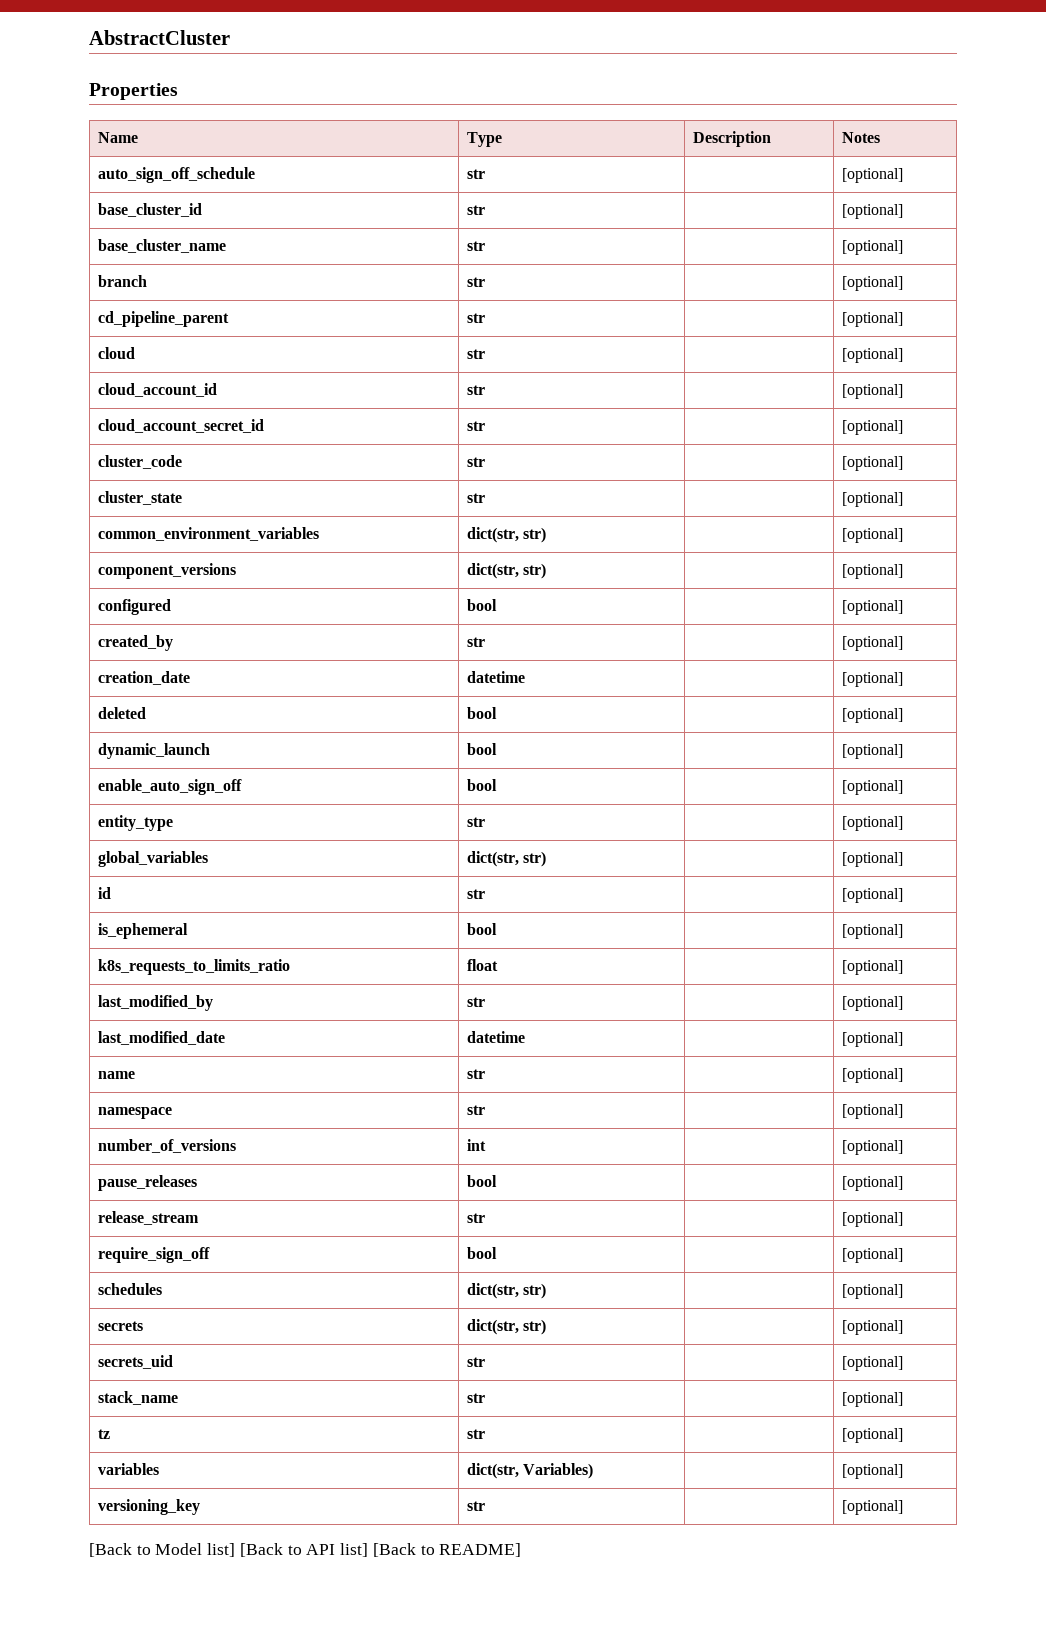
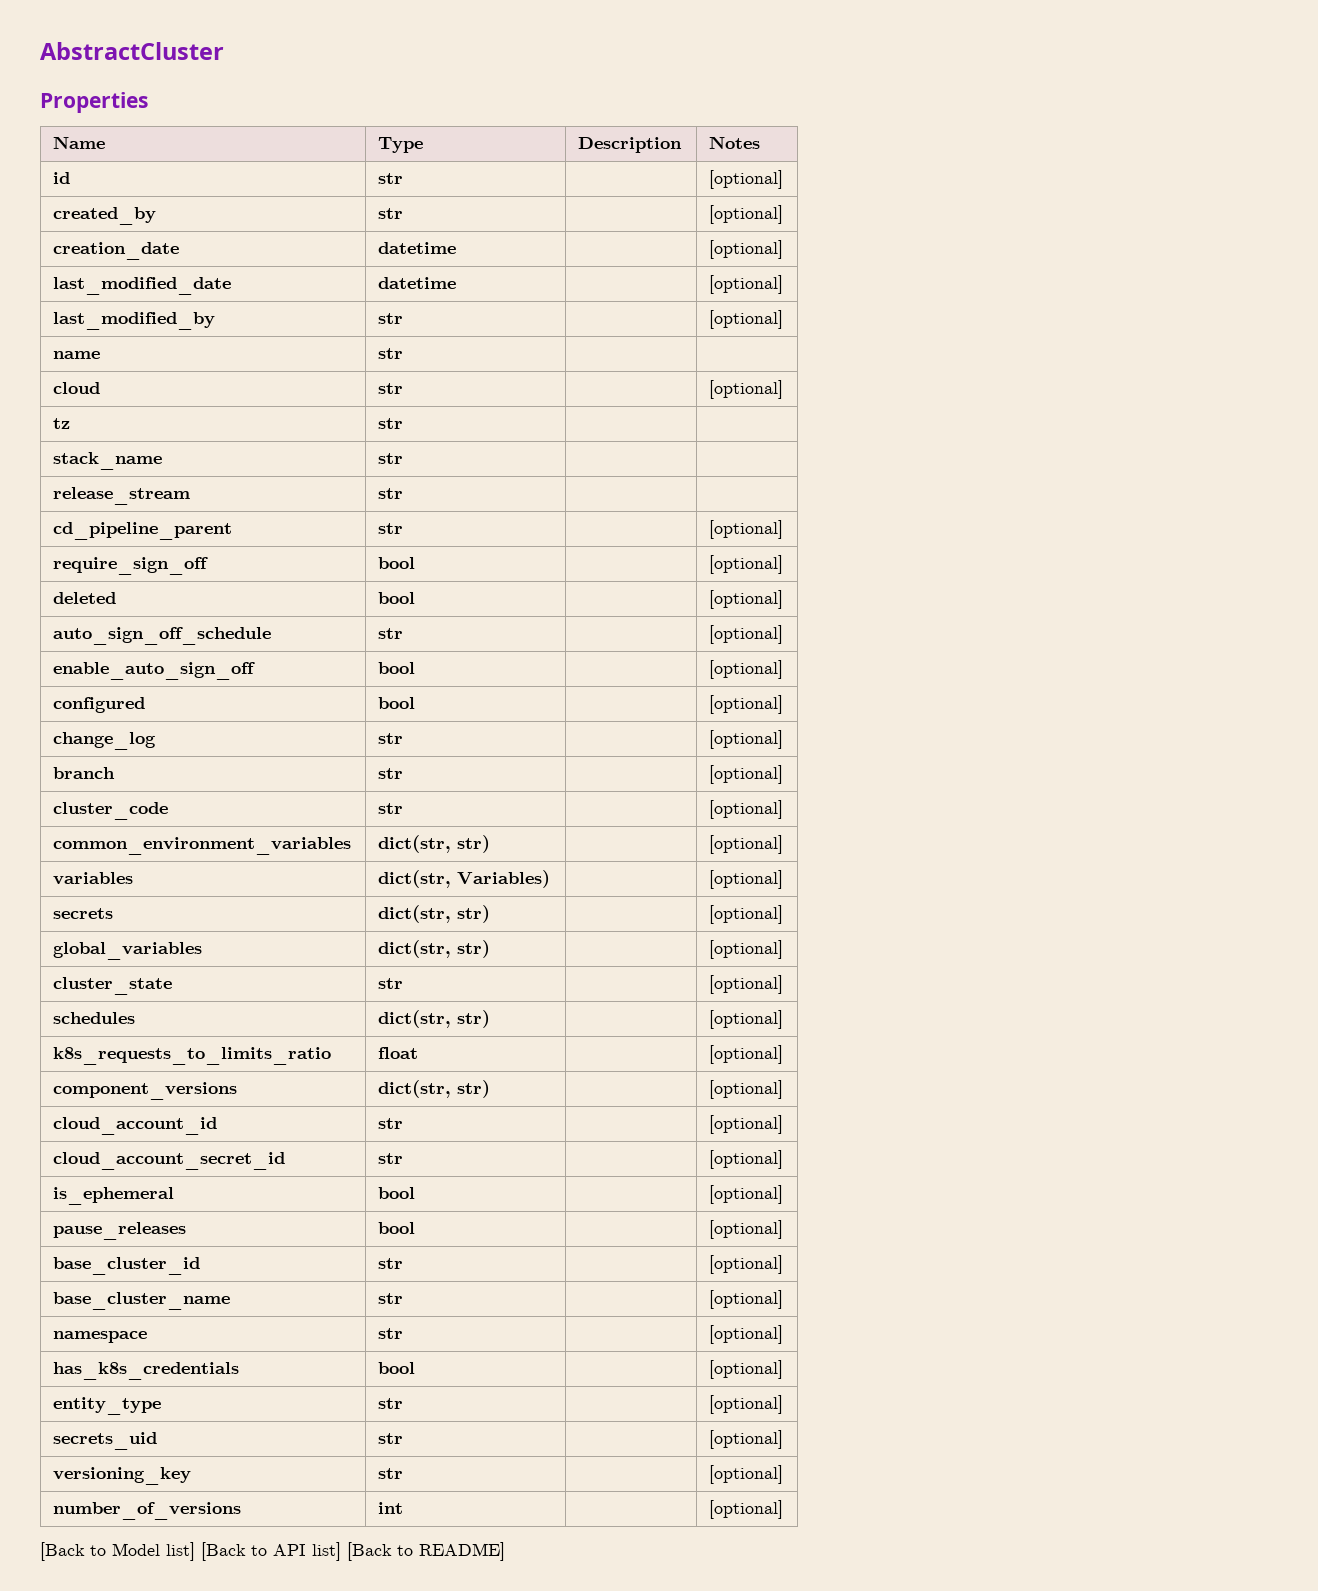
[97,167,255,183] [466,169,485,179] auto_sign_off_schedule | str -> [53,172,71,184] [378,173,404,184] [709,170,784,189] [53,207,157,225] [378,208,404,219] [709,205,784,224] [53,242,180,260] [378,242,457,254] [709,240,784,259] [53,277,232,295] [378,277,457,289] [709,275,784,294] [53,312,216,330] [378,313,404,324] [709,310,784,329] [53,351,101,359] [378,348,404,359] [53,382,101,394] [378,383,404,394] [709,380,784,399] [53,418,71,429] [378,418,404,429] [53,452,163,470] [378,453,404,464] [53,487,191,505] [378,488,404,499] [53,522,233,540] [378,523,404,534] [709,520,784,539] [53,557,209,575] [378,557,416,569] [709,555,784,574] [53,592,117,604] [378,592,416,604] [709,590,784,609] [53,627,272,645] [378,628,404,639] [709,625,784,644] [53,662,256,680] [378,662,416,674] [709,660,784,679] [53,697,146,713] [378,697,416,709] [709,695,784,714] [53,732,157,750] [378,733,404,744] [709,730,784,749] [53,767,116,779] [378,768,404,779] [709,765,784,784] [53,802,169,820] [378,803,404,814] [709,800,784,819] [53,837,352,855] [378,835,491,853] [709,835,784,854] [53,872,134,885] [378,870,551,888] [709,870,784,889] [53,908,114,919] [378,905,491,923] [709,905,784,924] [53,942,203,960] [378,940,491,958] [709,940,784,959] [53,977,173,995] [378,978,404,989] [709,975,784,994] [53,1012,136,1024] [378,1010,491,1028] [709,1010,784,1029] [53,1047,332,1065] [378,1047,419,1059] [709,1045,784,1064] [53,1082,238,1100] [378,1080,491,1098] [709,1080,784,1099] [53,1117,218,1135] [378,1118,404,1129] [709,1115,784,1134] [53,1152,286,1170] [378,1153,404,1164] [709,1150,784,1169] [53,1187,175,1205] [378,1187,416,1199] [709,1185,784,1204] [53,1222,187,1240] [378,1222,416,1234] id | str | | [optional] // created_by | str | | [optional] // creation_date | datetime | | [optional] // last_modified_date | datetime | | [optional] // last_modified_by | str | | [optional] // name | str | | // cloud | str | | [optional] // tz | str | | // stack_name | str | | // release_stream | str | | // cd_pipeline_parent | str | | [optional] // require_sign_off | bool | | [optional] // deleted | bool | | [optional] // auto_sign_off_schedule | str | | [optional] // enable_auto_sign_off | bool | | [optional] // configured | bool | | [optional] // change_log | str | | [optional] // branch | str | | [optional] // cluster_code | str | | [optional] // common_environment_variables | dict(str, str) | | [optional] // variables | dict(str, Variables) | | [optional] // secrets | dict(str, str) | | [optional] // global_variables | dict(str, str) | | [optional] // cluster_state | str | | [optional] // schedules | dict(str, str) | | [optional] // k8s_requests_to_limits_ratio | float | | [optional] // component_versions | dict(str, str) | | [optional] // cloud_account_id | str | | [optional] // cloud_account_secret_id | str | | [optional] // is_ephemeral | bool | | [optional] // pause_releases | bool
[97,275,147,287] [466,277,485,287] [841,276,903,291] [97,311,229,327] [466,313,485,323] [841,312,903,327] [97,347,135,359] [466,349,485,359] [841,348,903,363] [97,383,217,397] [466,385,485,395] [841,384,903,399] [97,419,264,433] [466,421,485,431] [841,420,903,435] [97,455,182,469] [466,457,485,467] [841,456,903,471] [97,491,182,505] [466,493,485,503] [841,492,903,507] [97,527,319,541] [466,527,547,543] [841,528,903,543] [97,563,236,579] [466,563,547,579] [841,564,903,579] [97,599,171,615] [466,599,497,611] [841,600,903,615] [97,635,173,651] [466,637,485,647] [841,636,903,651] [97,671,190,685] [466,671,525,683] [841,672,903,687] [97,707,146,719] [466,707,497,719] [841,708,903,723] [97,743,210,759] [466,743,497,755] [841,744,903,759] [97,779,242,795] branch | str | | [optional] // cd_pipeline_parent | str | | [optional] // cloud | str | | [optional] // cloud_account_id | str | | [optional] // cloud_account_secret_id | str | | [optional] // cluster_code | str | | [optional] // cluster_state | str | | [optional] // common_environment_variables | dict(str, str) | | [optional] // component_versions | dict(str, str) | | [optional] // configured | bool | | [optional] // created_by | str | | [optional] // creation_date | datetime | | [optional] // deleted | bool | | [optional] // dynamic_launch | bool | | [optional] // enable_auto_sign_off -> [53,1331,148,1343] [378,1328,404,1339] [709,1325,784,1344] [53,1362,240,1380] namespace | str | | [optional] // has_k8s_credentials
[97,851,208,867] [466,851,547,867] [841,852,903,867] [97,887,111,899] [466,889,485,899] [841,888,903,903] [97,923,188,939] [466,923,497,935] [841,924,903,939] [97,959,290,975] [466,959,498,971] [841,960,903,975] [97,995,213,1011] [466,997,485,1007] [841,996,903,1011] [97,1031,225,1045] [466,1031,525,1043] [841,1032,903,1047] [97,1071,135,1079] [466,1069,485,1079] [841,1068,903,1083] [97,1107,172,1119] global_variables | dict(str, str) | | [optional] // id | str | | [optional] // is_ephemeral | bool | | [optional] // k8s_requests_to_limits_ratio | float | | [optional] // last_modified_by | str | | [optional] // last_modified_date | datetime | | [optional] // name | str | | [optional] // namespace -> [53,1432,158,1450] [378,1433,404,1444] [709,1430,784,1449] [53,1467,192,1485] secrets_uid | str | | [optional] // versioning_key
[97,1175,197,1191] [466,1175,497,1187] [841,1176,903,1191] [97,1211,199,1225] [466,1213,485,1223] [841,1212,903,1227] [97,1247,210,1263] [466,1247,497,1259] [841,1248,903,1263] [97,1283,162,1295] [466,1283,547,1299] [841,1284,903,1299] [97,1321,143,1331] [466,1319,547,1335] [841,1320,903,1335] [97,1355,173,1369] [466,1357,485,1367] [841,1356,903,1371] [97,1391,178,1405] [466,1393,485,1403] [841,1392,903,1407] [97,1429,110,1439] [466,1429,485,1439] [841,1428,903,1443] [97,1463,159,1475] [466,1463,594,1479] [841,1464,903,1479] [97,1499,200,1515] [466,1501,485,1511] [841,1500,903,1515] // pause_releases | bool | | [optional] // release_stream | str | | [optional] // require_sign_off | bool | | [optional] // schedules | dict(str, str) | | [optional] // secrets | dict(str, str) | | [optional] // secrets_uid | str | | [optional] // stack_name | str | | [optional] // tz | str | | [optional] // variables | dict(str, Variables) | | [optional] // versioning_key | str | | [optional] -> (784, 1509) none

